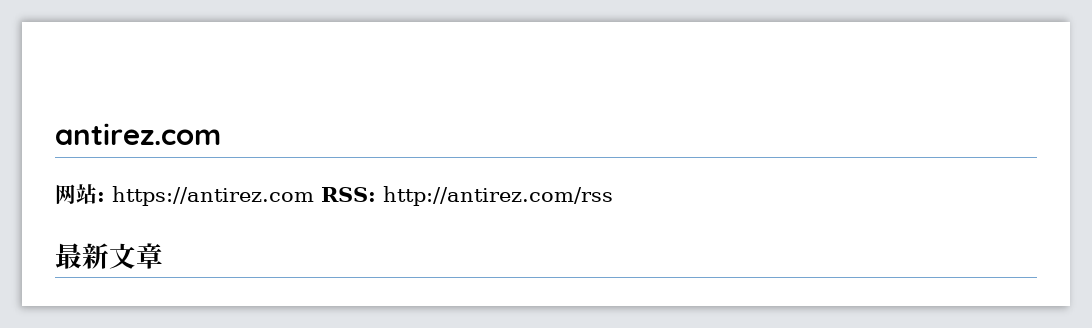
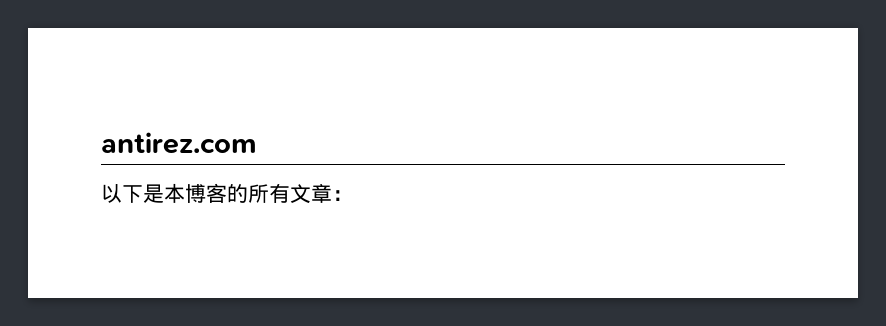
[55,184,613,206] [55,243,163,269] 网站: https://antirez.com RSS: http://antirez.com/rss // 最新文章 -> [101,183,353,204] 以下是本博客的所有文章：

